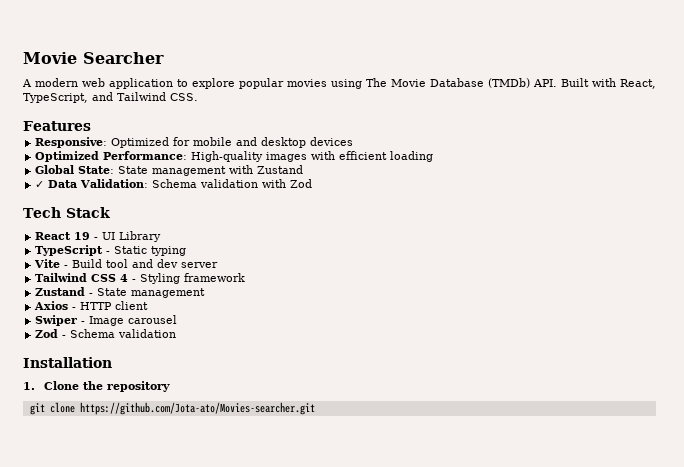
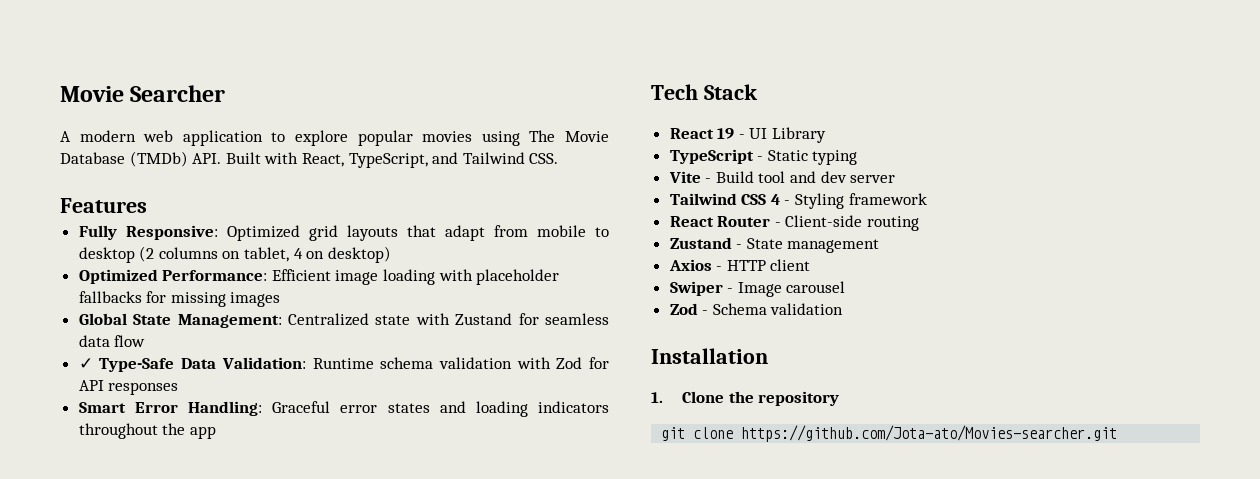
(91, 126) none -> [78,225,117,240] Fully
[173,137,354,148] [35,151,434,162] [35,165,304,176] for mobile and desktop devices // Optimized Performance: High-quality images with efficient loading // Global State: State management with Zustand -> [308,225,609,241] [78,246,391,263] [78,269,560,285] [78,291,281,307] [78,313,609,328] [78,335,146,347] grid layouts that adapt from mobile to desktop (2 columns on tablet, 4 on desktop) // Optimized Performance: Efficient image loading with placeholder fallbacks for missing images // Global State Management: Centralized state with Zustand for seamless data flow
(45, 184) none -> [99,358,175,372] Type-Safe
[152,179,198,188] Schema -> [312,357,434,369] Runtime schema
(313, 183) none -> [589,357,609,369] [78,380,179,395] [78,401,609,417] [78,423,216,439] for API responses // Smart Error Handling: Graceful error states and loading indicators throughout the app
(246, 277) none -> [669,215,920,231] // React Router - Client-side routing

